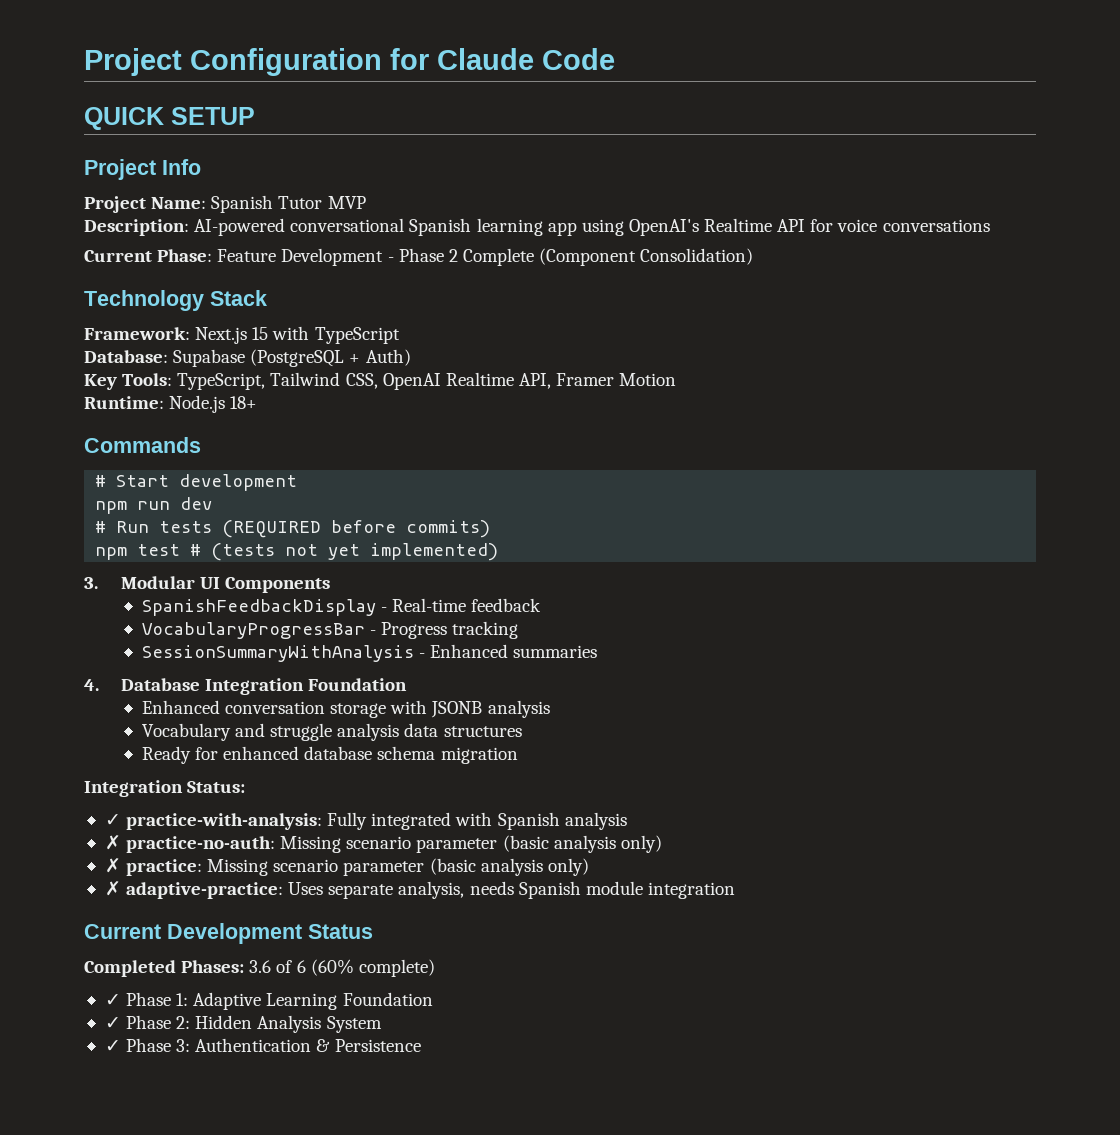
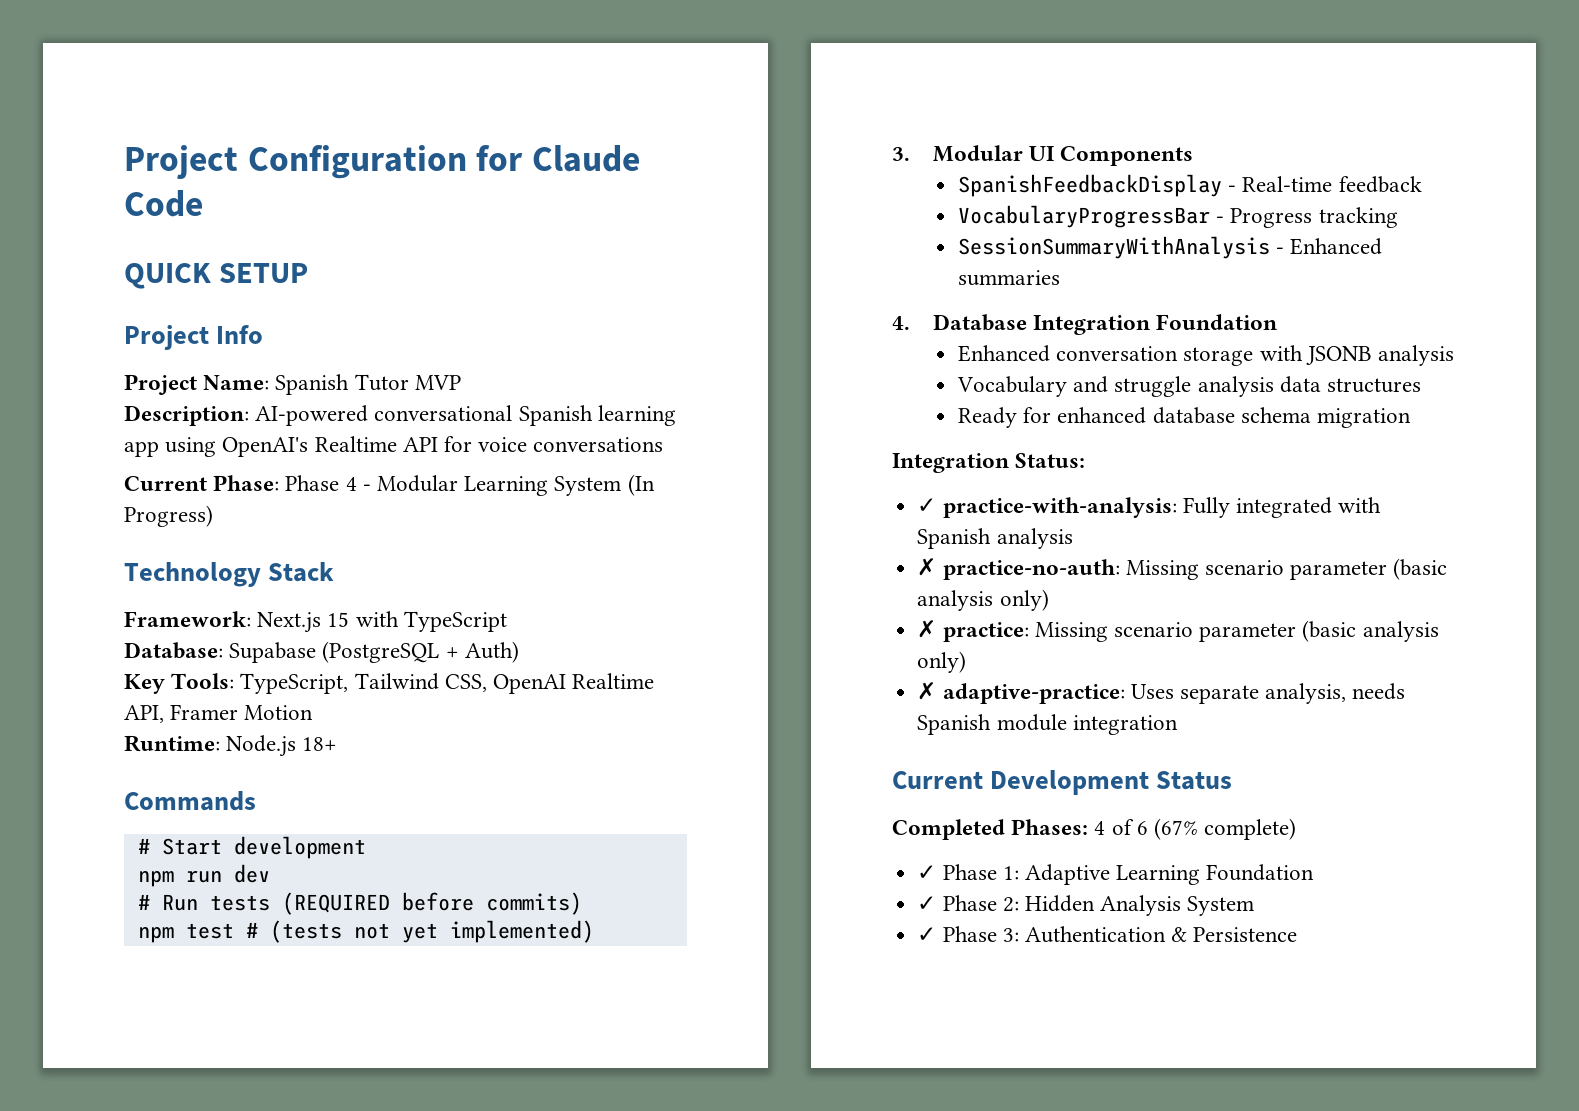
[217,248,754,266] Feature Development - Phase 2 Complete (Component Consolidation) -> [285,474,655,496] [124,505,213,527] Phase 4 - Modular Learning System (In Progress)
[249,960,272,973] 3.6 -> [1094,821,1106,835] 4
[310,959,354,976] (60% -> [1154,818,1199,840] (67%

